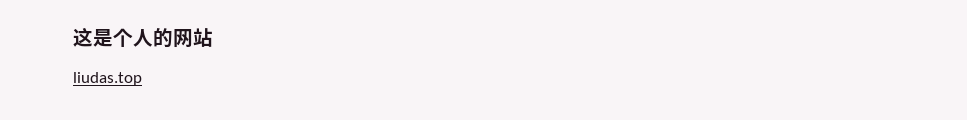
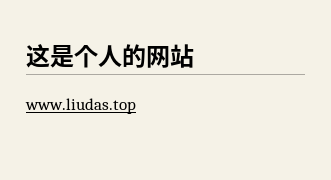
[73,72,142,86] liudas.top -> [25,98,136,114] www.liudas.top

